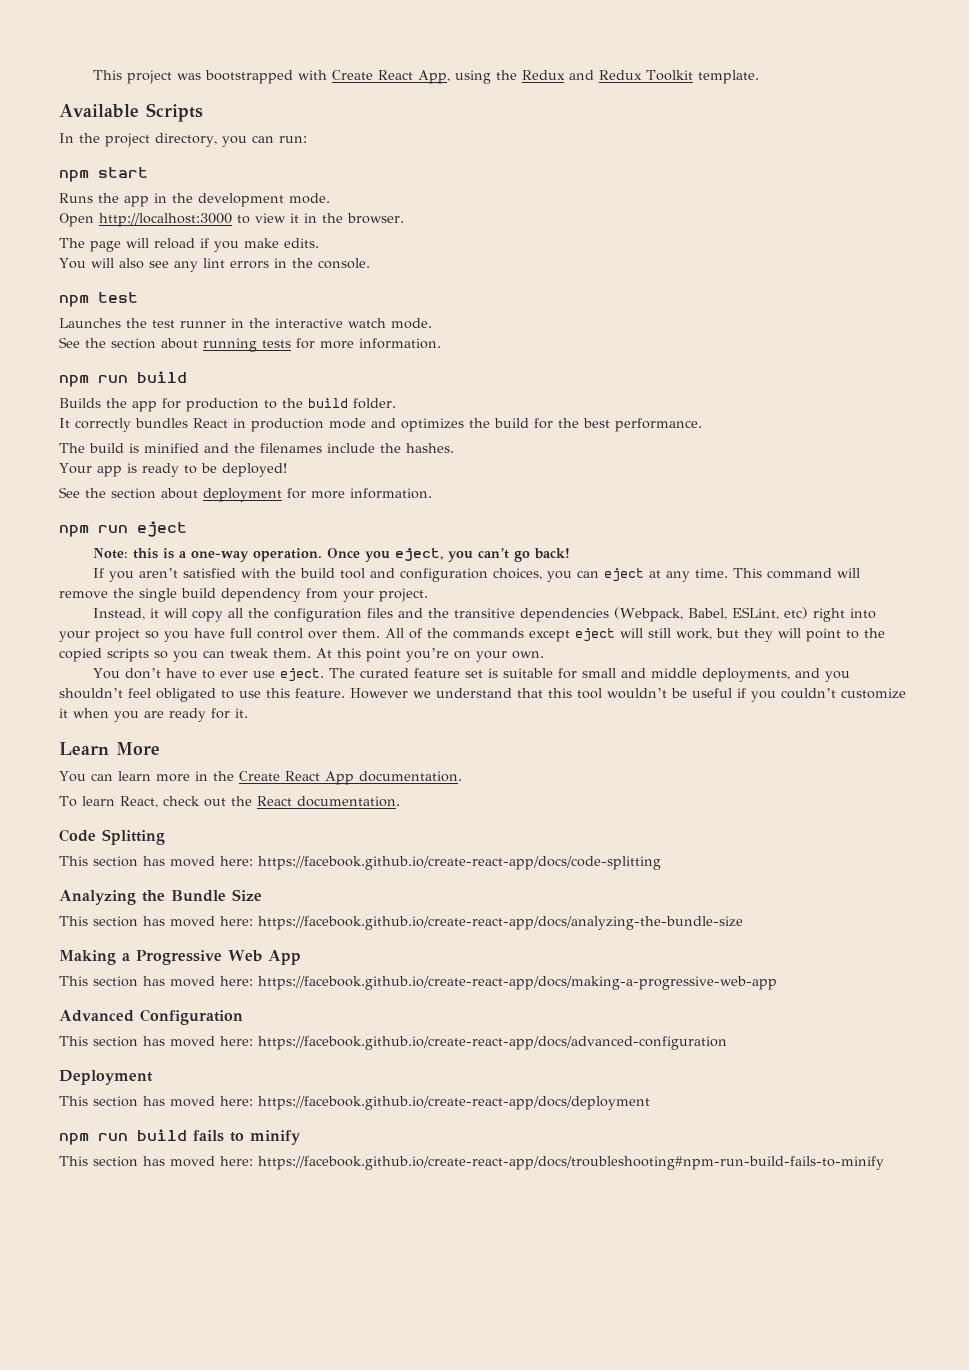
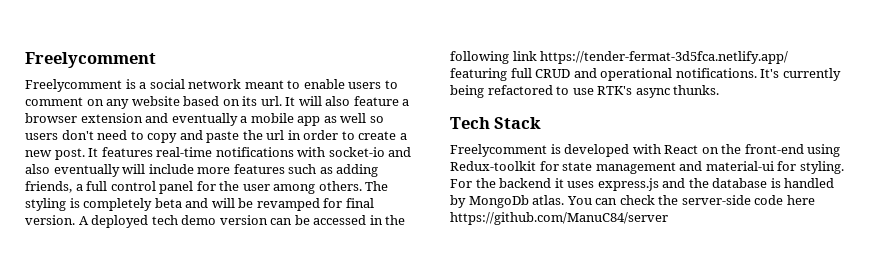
[92,70,759,84] [59,103,203,122] [59,133,307,147] [59,167,148,182] [59,193,330,207] [59,213,404,227] [59,238,319,252] [59,258,370,272] [59,292,138,307] [59,318,432,329] [59,337,441,352] [59,371,187,387] [59,398,396,412] [59,418,702,432] [59,443,454,453] [59,463,287,477] [59,487,432,502] [59,521,187,537] [92,548,570,562] [92,568,860,582] [59,588,428,602] [92,607,876,622] [59,628,885,642] [59,648,544,662] [92,668,850,682] [59,688,906,702] [59,708,248,722] [59,742,160,755] [59,771,462,785] [59,796,400,808] [59,829,165,845] [59,856,661,870] [59,889,262,905] [59,916,743,930] [59,950,301,965] [59,976,777,990] [59,1009,243,1025] [59,1036,727,1050] [59,1070,153,1085] [59,1096,650,1110] [59,1129,301,1145] [59,1156,884,1170] This project was bootstrapped with Create React App, using the Redux and Redux Toolkit template. // Available Scripts // In the project directory, you can run: // npm start // Runs the app in the development mode. // Open http://localhost:3000 to view it in the browser. // The page will reload if you make edits. // You will also see any lint errors in the console. // npm test // Launches the test runner in the interactive watch mode. // See the section about running tests for more information. // npm run build // Builds the app for production to the build folder. // It correctly bundles React in production mode and optimizes the build for the best performance. // The build is minified and the filenames include the hashes. // Your app is ready to be deployed! // See the section about deployment for more information. // npm run eject // Note: this is a one-way operation. Once you eject, you can’t go back! // If you aren’t satisfied with the build tool and configuration choices, you can eject at any time. This command will remove the single build dependency from your project. // Instead, it will copy all the configuration files and the transitive dependencies (Webpack, Babel, ESLint, etc) right into your project so you have full control over them. All of the commands except eject will still work, but they will point to the copied scripts so you can tweak them. At this point you’re on your own. // You don’t have to ever use eject. The curated feature set is suitable for small and middle deployments, and you shouldn’t feel obligated to use this feature. However we understand that this tool wouldn’t be useful if you couldn’t customize it when you are ready for it. // Learn More // You can learn more in the Create React App documentation. // To learn React, check out the React documentation. // Code Splitting // This section has moved here: https://facebook.github.io/create-react-app/docs/code-splitting // Analyzing the Bundle Size // This section has moved here: https://facebook.github.io/create-react-app/docs/analyzing-the-bundle-size // Making a Progressive Web App // This section has moved here: https://facebook.github.io/create-react-app/docs/making-a-progressive-web-app // Advanced Configuration // This section has moved here: https://facebook.github.io/create-react-app/docs/advanced-configuration // Deployment // This section has moved here: https://facebook.github.io/create-react-app/docs/deployment // npm run build fails to minify // This section has moved here: https://facebook.github.io/create-react-app/docs/troubleshooting#npm-run-build-fails-to-minify -> [25,52,156,68] [25,79,398,92] [25,96,410,109] [25,113,384,126] [25,130,407,143] [25,147,412,160] [25,164,379,177] [25,181,389,194] [25,198,374,211] [25,215,406,228] [450,51,789,64] [450,68,841,81] [450,85,720,98] [450,117,542,129] [450,144,841,157] [450,161,844,174] [450,178,835,191] [450,195,815,208] [450,212,668,225] Freelycomment // Freelycomment is a social network meant to enable users to comment on any website based on its url. It will also feature a browser extension and eventually a mobile app as well so users don't need to copy and paste the url in order to create a new post. It features real-time notifications with socket-io and also eventually will include more features such as adding friends, a full control panel for the user among others. The styling is completely beta and will be revamped for final version. A deployed tech demo version can be accessed in the following link https://tender-fermat-3d5fca.netlify.app/ featuring full CRUD and operational notifications. It's currently being refactored to use RTK's async thunks. // Tech Stack // Freelycomment is developed with React on the front-end using Redux-toolkit for state management and material-ui for styling. For the backend it uses express.js and the database is handled by MongoDb atlas. You can check the server-side code here https://github.com/ManuC84/server

